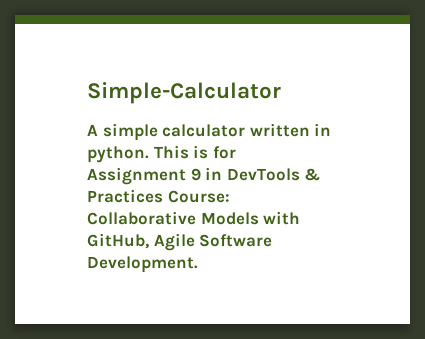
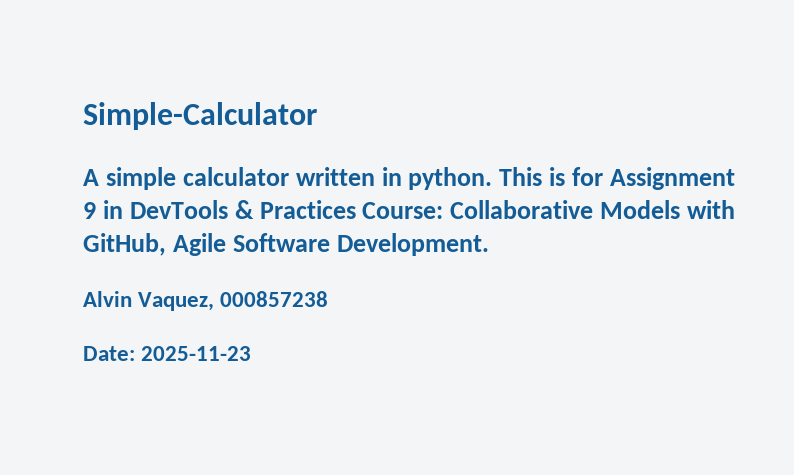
(198, 264) none -> [83,291,329,311] [83,346,252,361] // Alvin Vaquez, 000857238 // Date: 2025-11-23

